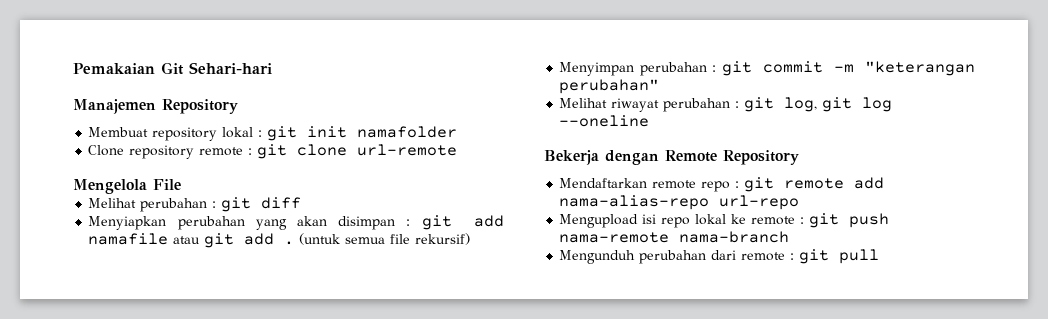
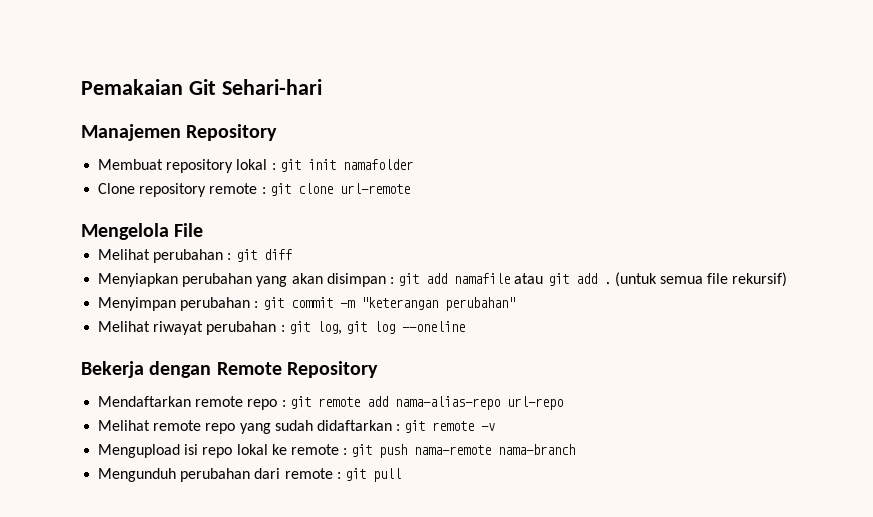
(800, 202) none -> [98,420,496,434] // Melihat remote repo yang sudah didaftarkan : git remote -v

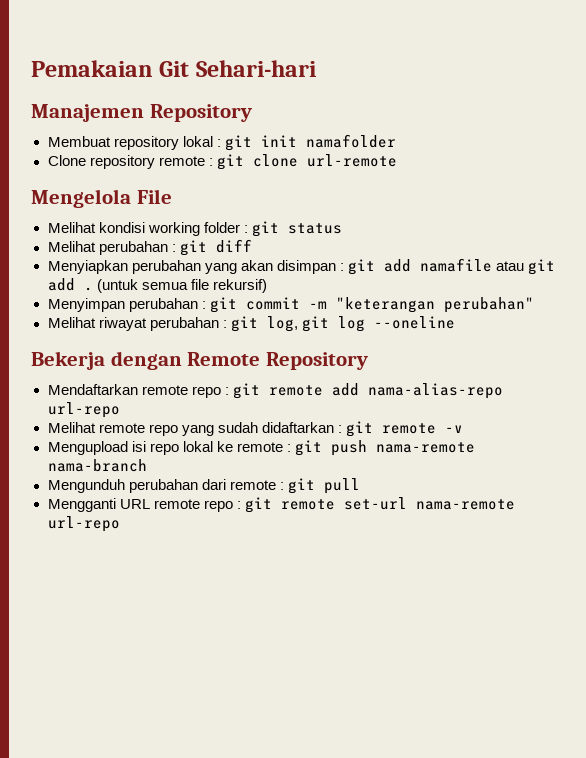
(204, 230) none -> [47,221,342,237] // Melihat kondisi working folder : git status
(401, 475) none -> [47,497,515,513] [47,516,120,532] // Mengganti URL remote repo : git remote set-url nama-remote url-repo

